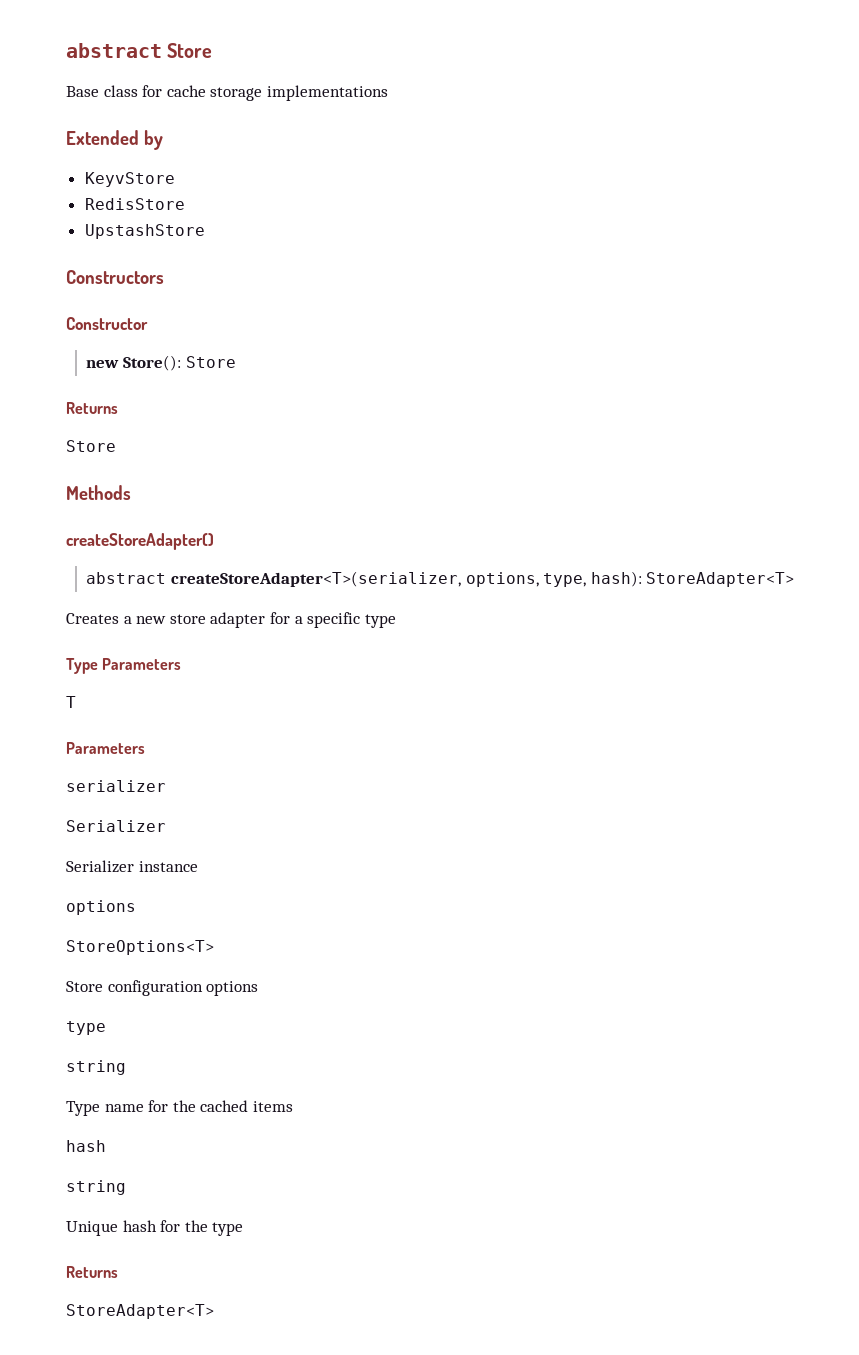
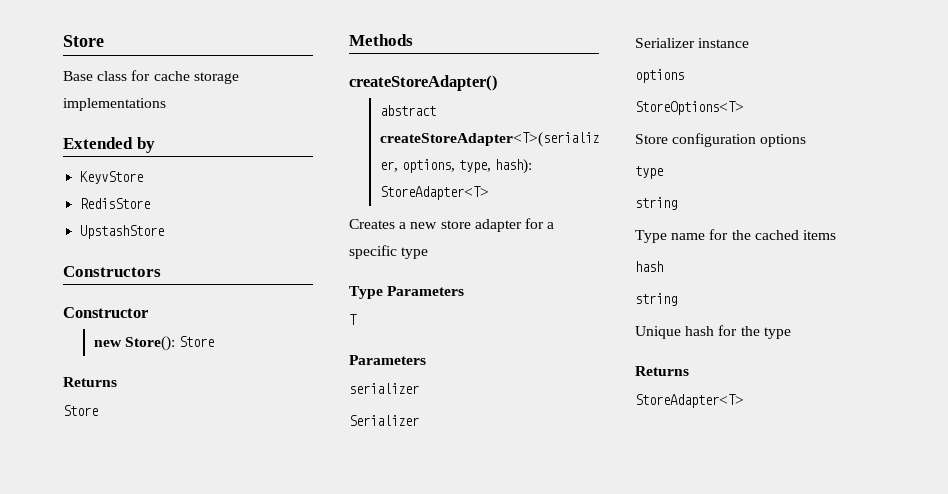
[66,43,162,58] abstract -> (63, 41) none

